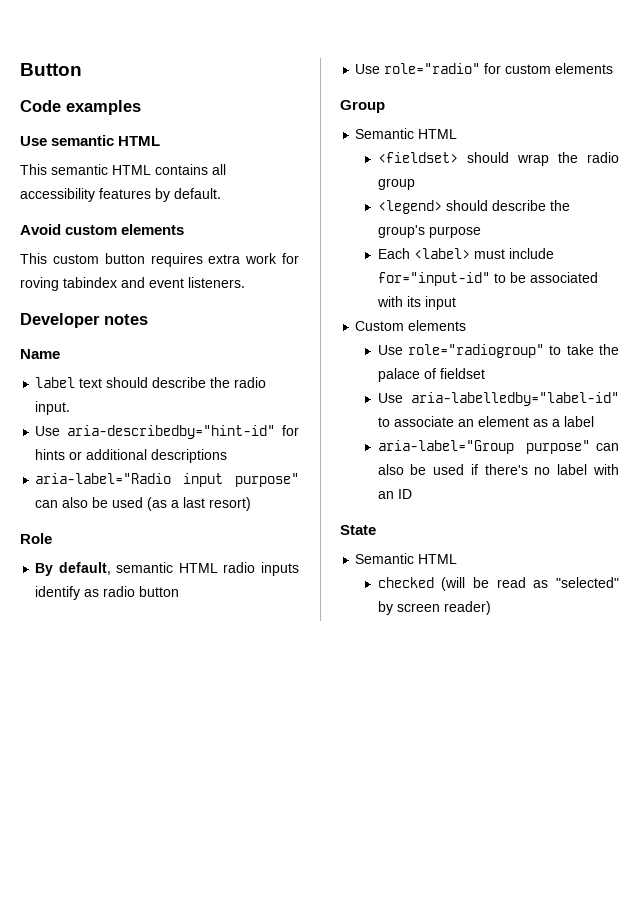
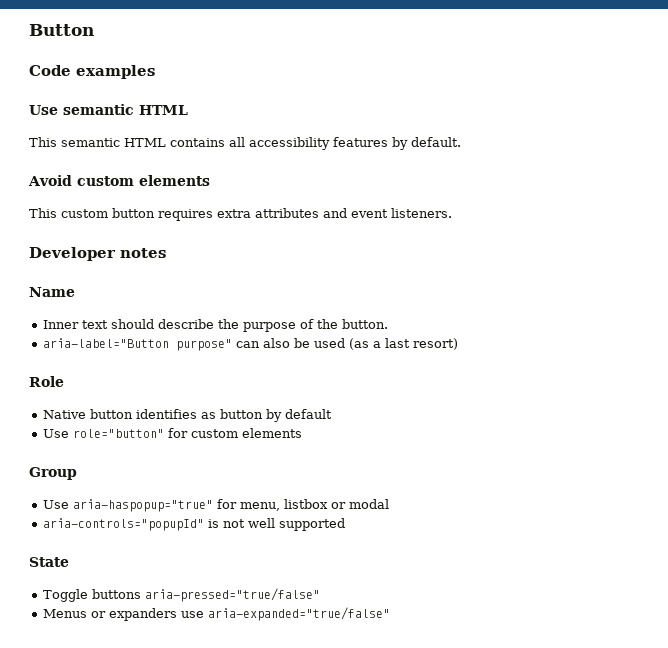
[245,253,299,264] [20,277,117,291] work for roving tabindex -> [255,208,319,218] attributes
[35,377,76,388] label -> [42,320,79,329] Inner
[234,377,267,388] [35,401,71,415] [35,425,299,439] [35,449,228,463] [35,473,224,487] radio input. // Use aria-describedby="hint-id" for hints or additional descriptions // aria-label="Radio input -> [242,319,388,332] [42,338,169,348] purpose of the button. // aria-label="Button
[35,562,300,576] [35,586,180,600] [355,63,481,74] By default, semantic HTML radio inputs identify as radio button // Use role="radio" -> [42,409,332,422] [42,429,164,438] Native button identifies as button by default // Use role="button"
[355,128,458,139] [377,152,619,166] [377,178,415,190] [377,200,570,214] [377,225,481,238] [377,248,554,259] [377,272,598,286] [376,296,456,310] [355,320,467,331] [377,344,619,358] [377,368,485,382] [377,392,619,406] [377,416,594,427] [377,440,619,454] [377,464,619,475] [377,489,412,499] [340,525,376,535] [355,553,458,564] [377,577,619,591] [377,601,491,615] Semantic HTML // <fieldset> should wrap the radio group // <legend> should describe the group's purpose // Each <label> must include for="input-id" to be associated with its input // Custom elements // Use role="radiogroup" to take the palace of fieldset // Use aria-labelledby="label-id" to associate an element as a label // aria-label="Group purpose" can also be used if there's no label with an ID // State // Semantic HTML // checked (will be read as "selected" by screen reader) -> [42,499,389,512] [42,518,345,531] [29,557,69,567] [42,588,320,602] [42,607,390,621] Use aria-haspopup="true" for menu, listbox or modal // aria-controls="popupId" is not well supported // State // Toggle buttons aria-pressed="true/false" // Menus or expanders use aria-expanded="true/false"

